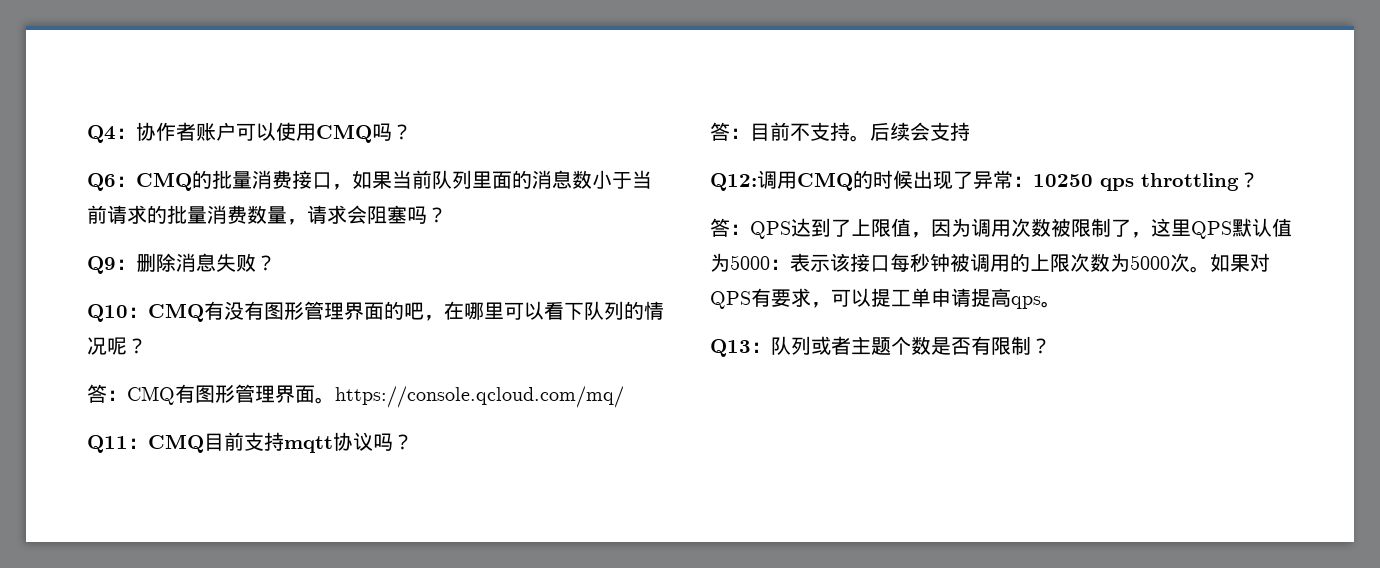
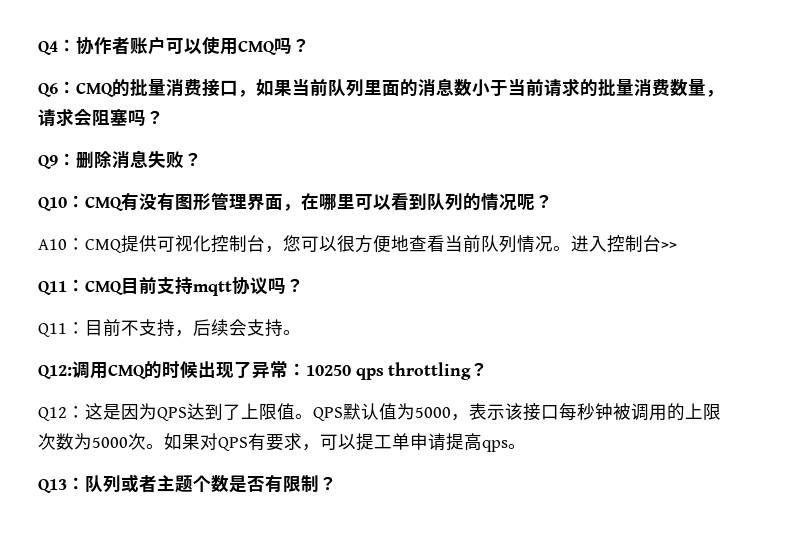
[384,301,424,320] 的吧 -> (283, 202) none
[564,302,584,320] 下 -> [409,193,427,210] 到
[87,384,624,408] 答：CMQ有图形管理界面。https://console.qcloud.com/mq/ -> [38,235,677,253] A10：CMQ提供可视化控制台，您可以很方便地查看当前队列情况。进入控制台>>
[710,122,730,141] 答 -> [38,323,67,337] Q11
[850,135,870,142] 。 -> [175,330,193,337] ，
(970, 131) none -> [283,330,301,335] 。
[710,218,750,237] 答： -> [38,403,157,421] Q12：这是因为
[911,218,1191,238] ，因为调用次数被限制了，这里 -> [295,414,313,419] 。
[770,259,790,270] ： -> [451,414,469,421] ，

